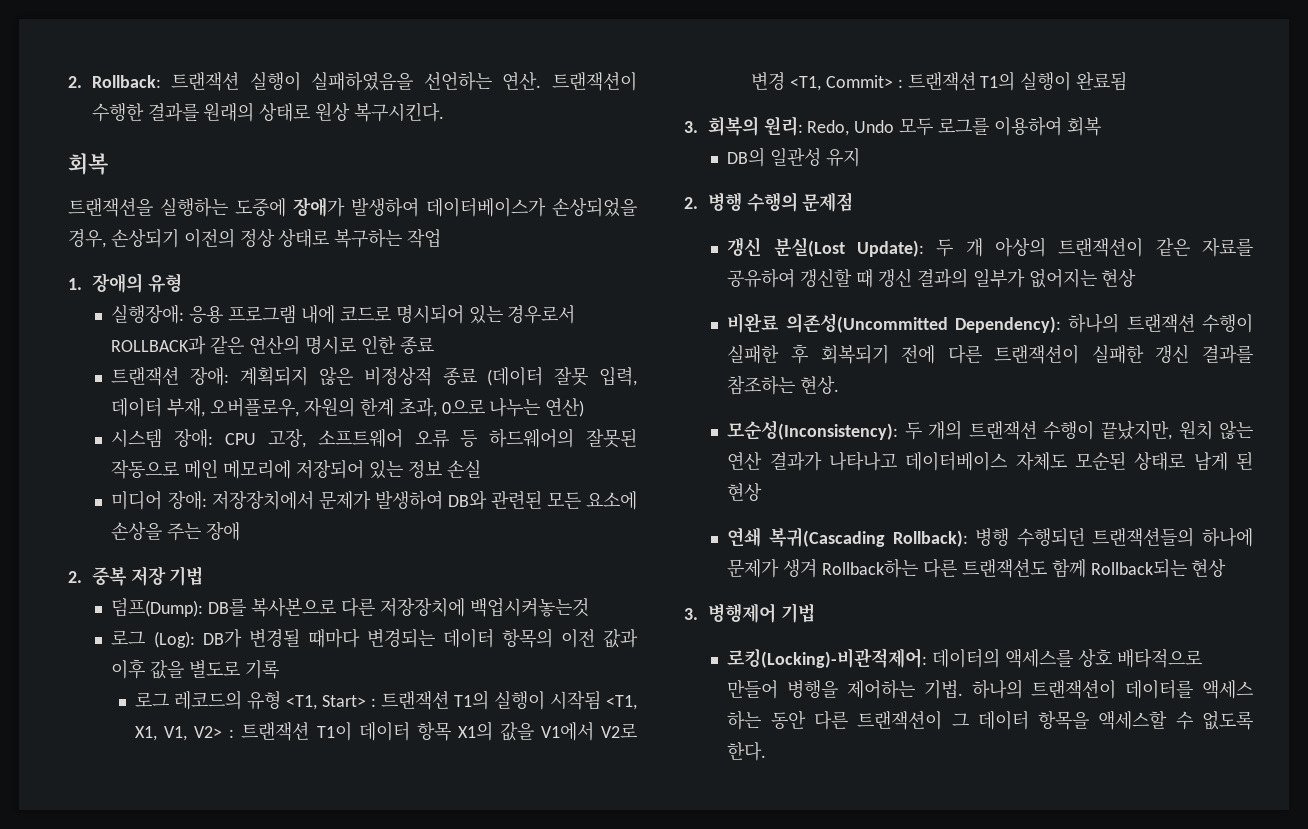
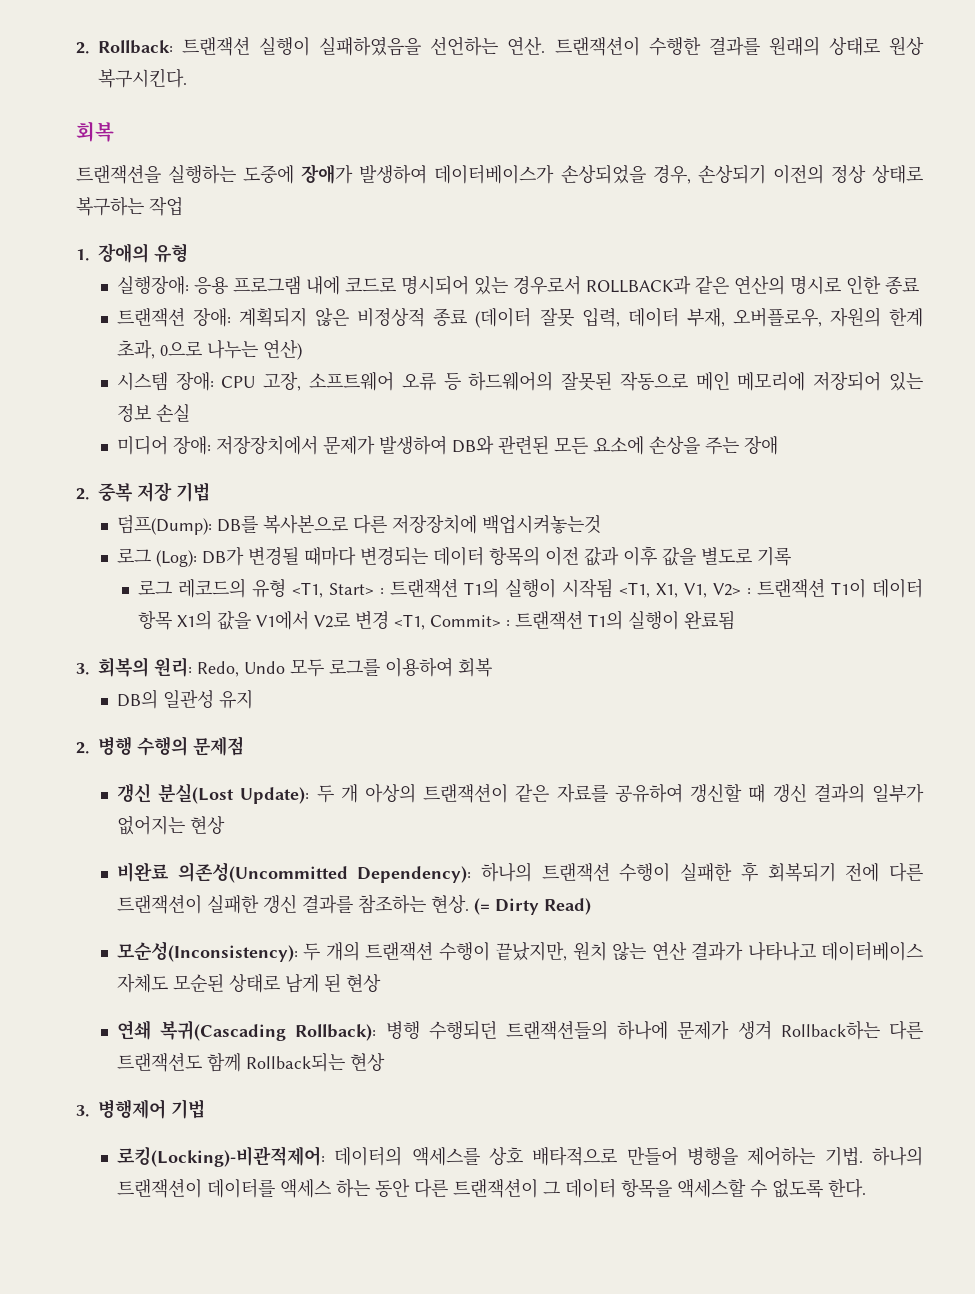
(840, 385) none -> [473,898,591,915] (= Dirty Read)

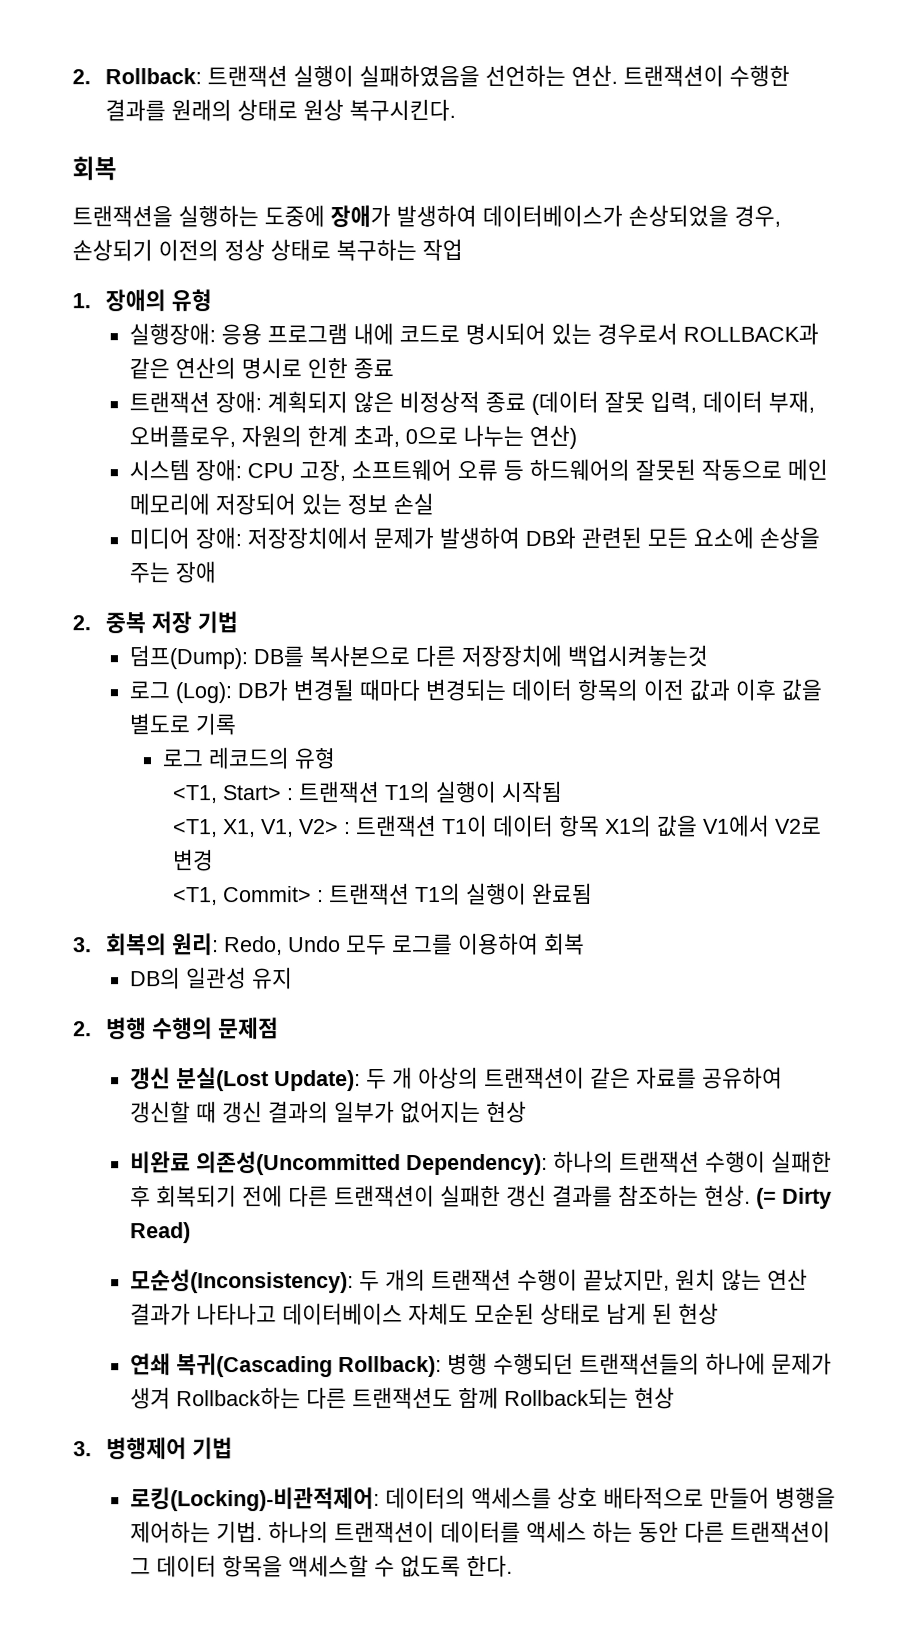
(287, 588) none -> (336, 759) //
(614, 588) none -> (563, 791) //
(390, 620) none -> (215, 860) //

